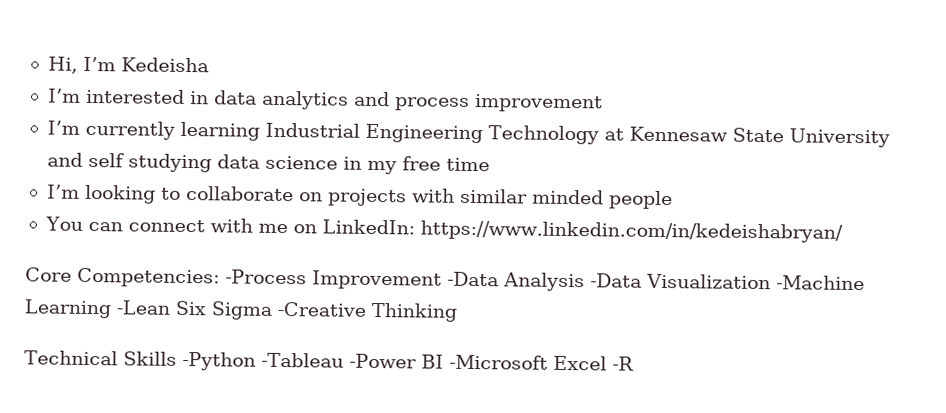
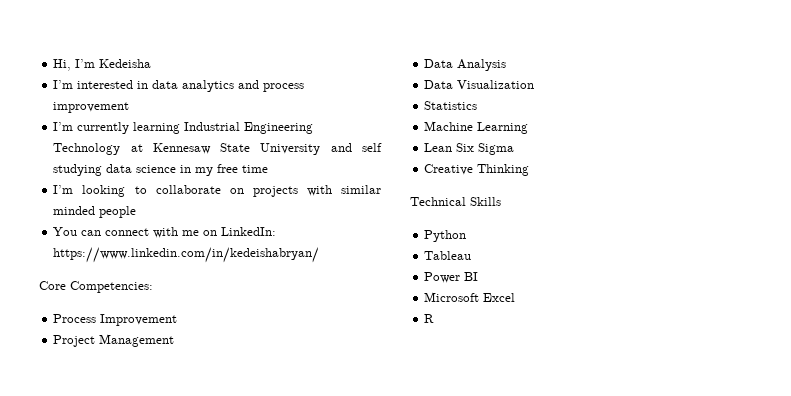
[225,269,307,285] -Process -> [53,314,97,323] // Process
[447,271,499,287] -Data -> [53,334,175,347] [424,59,454,68] // Project Management // Data
[590,273,642,288] -Data -> [424,80,454,89] // Data
[776,275,865,291] -Machine -> [424,101,478,110] [424,121,474,131] // Statistics // Machine
[116,300,170,315] -Lean -> [424,143,453,152] // Lean
[277,301,366,317] -Creative -> [424,164,474,175] // Creative
[181,351,417,371] -Python -Tableau -Power -> [424,230,467,242] [424,251,472,260] [424,272,461,283] // Python // Tableau // Power
[448,354,548,370] -Microsoft -> [424,292,480,302] // Microsoft
[611,356,634,371] -R -> [424,314,435,323] // R

